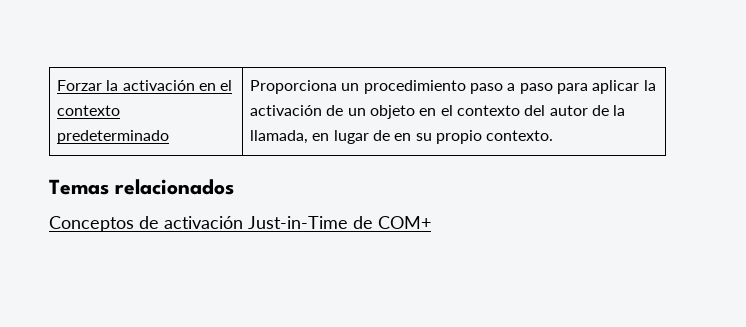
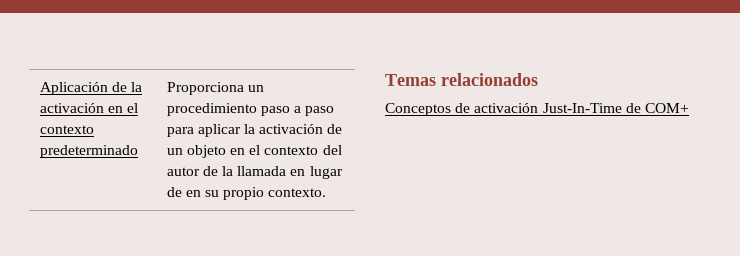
[56,80,102,91] Forzar -> [39,82,127,95] Aplicación de
[249,130,308,144] llamada, -> [237,166,287,176] llamada
[248,216,348,229] Just-in-Time -> [542,103,622,113] Just-In-Time

